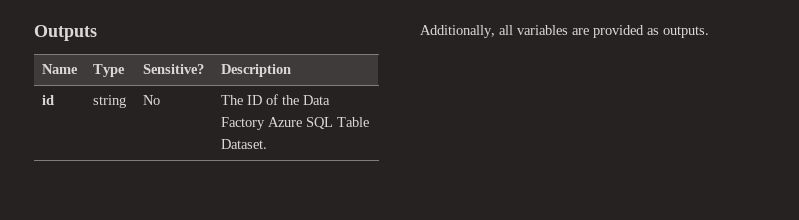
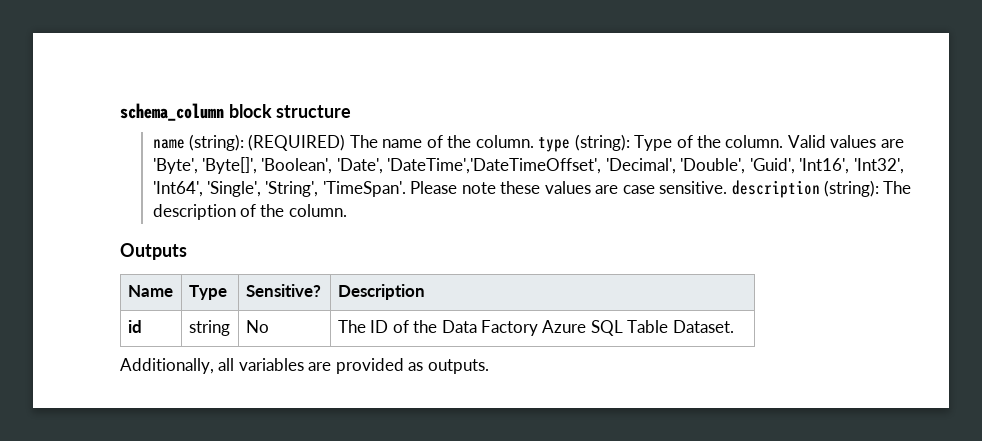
(34, 33) none -> [120,103,352,121] [152,134,904,152] [152,157,904,174] [152,180,912,198] [152,204,347,220] schema_column block structure // name (string): (REQUIRED) The name of the column. type (string): Type of the column. Valid values are 'Byte', 'Byte[]', 'Boolean', 'Date', 'DateTime','DateTimeOffset', 'Decimal', 'Double', 'Guid', 'Int16', 'Int32', 'Int64', 'Single', 'String', 'TimeSpan'. Please note these values are case sensitive. description (string): The description of the column. //

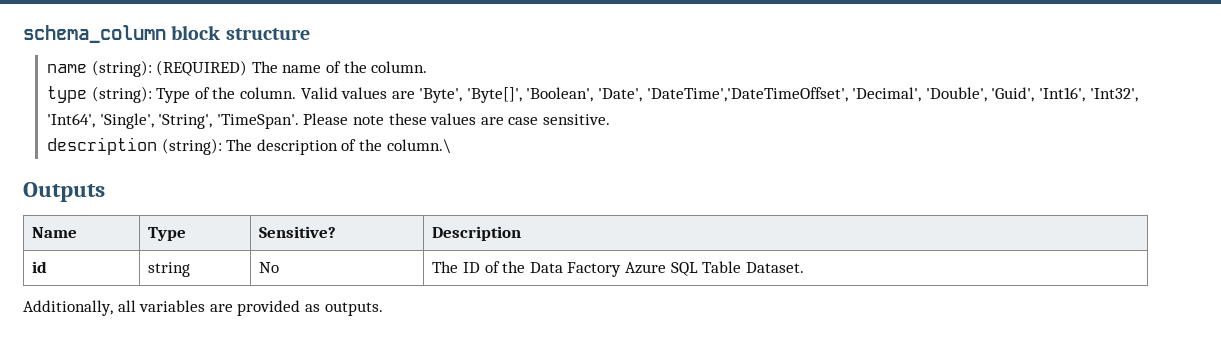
(534, 141) none -> (428, 67) //
(728, 187) none -> (610, 119) //
[288,204,347,217] column. -> [386,139,451,154] column.\

